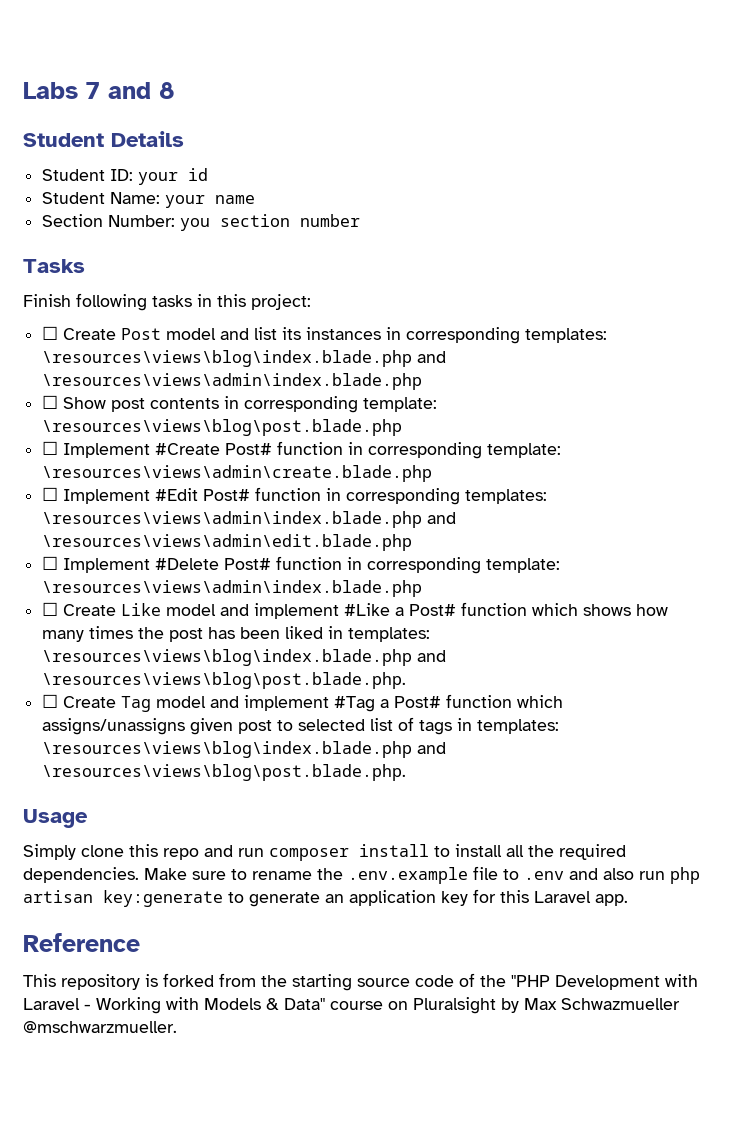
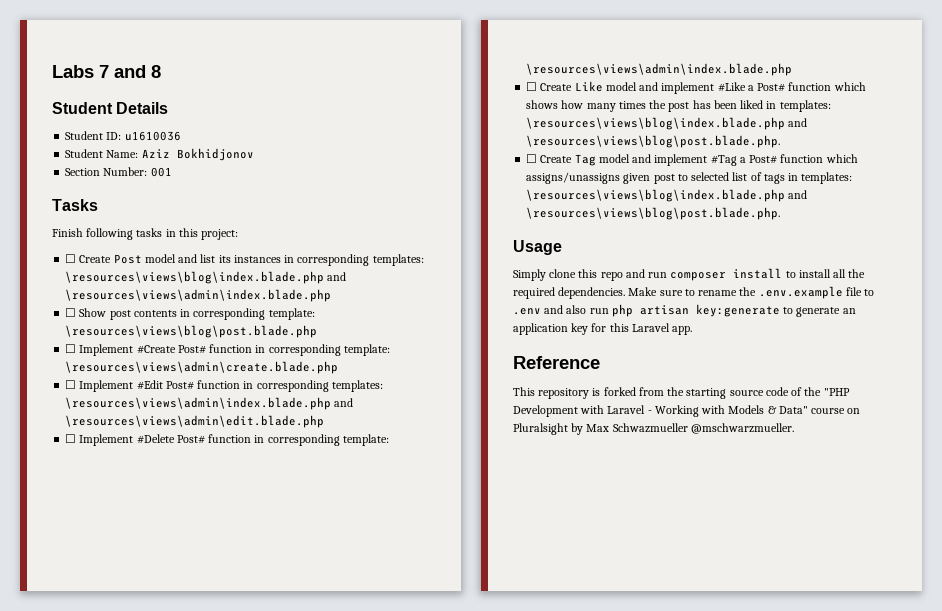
[138,168,209,185] your id -> [124,131,181,141] u1610036
[165,195,256,208] your name -> [141,148,254,161] Aziz Bokhidjonov
[180,214,361,231] you section number -> [150,167,172,177] 001

